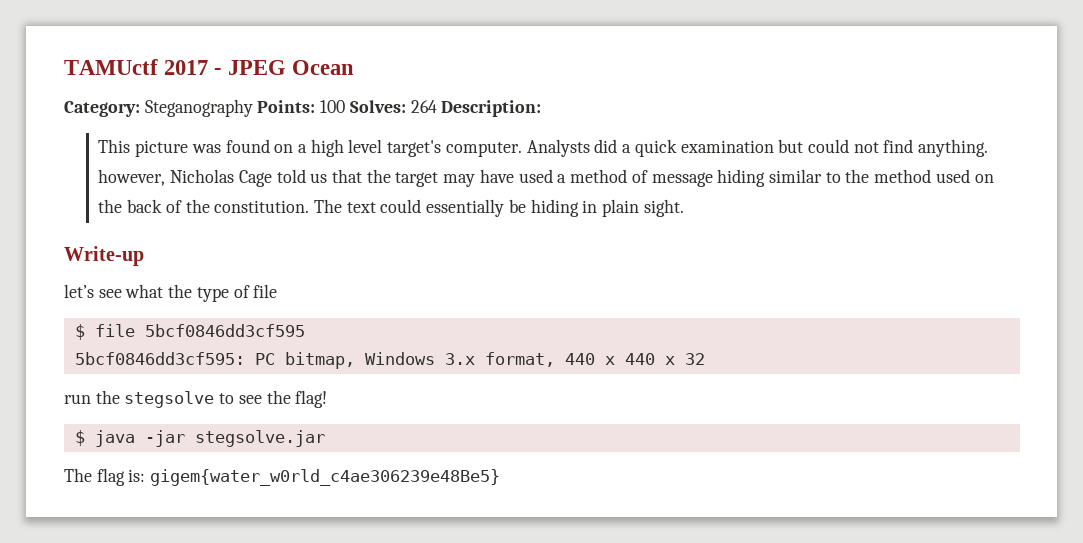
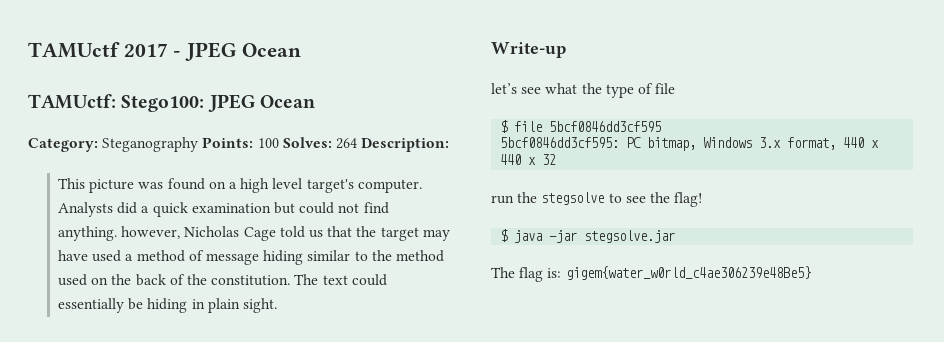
(355, 67) none -> [28,94,315,112] // TAMUctf: Stego100: JPEG Ocean

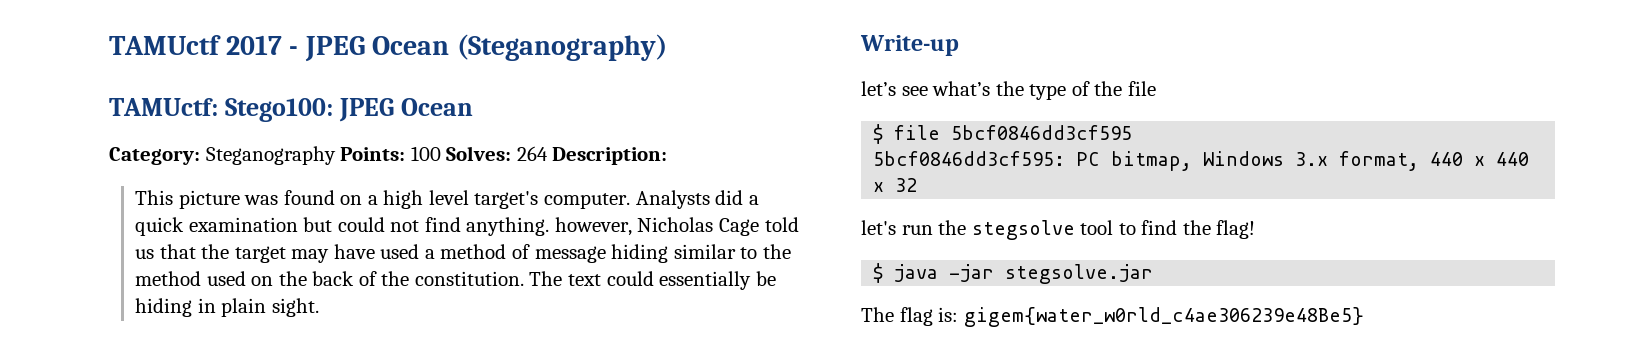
(301, 50) none -> [456,34,667,61] (Steganography)
[545,83,578,94] what -> [932,81,991,96] what’s
(653, 88) none -> [1094,81,1123,96] the
(557, 159) none -> [861,220,896,235] let's
[608,193,646,203] to see -> [1080,220,1178,235] tool to find

